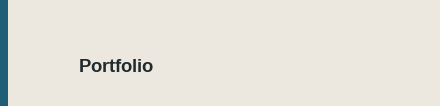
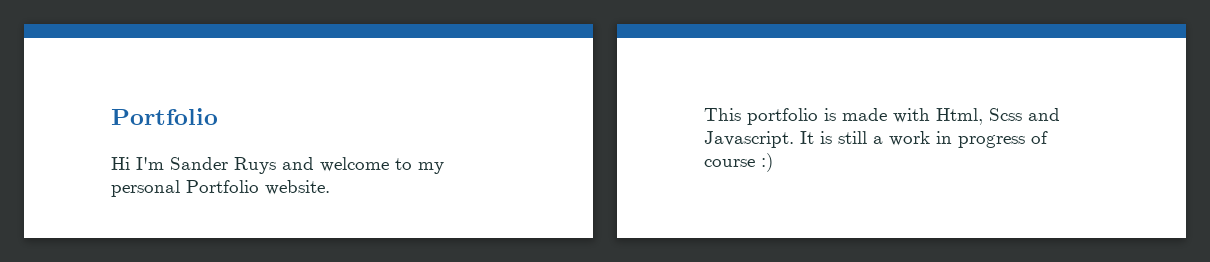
[79,59,153,72] Portfolio -> [111,108,218,125] [111,157,444,174] [111,180,330,197] [704,108,1060,125] [704,131,1048,148] [704,153,773,172] Portfolio // Hi I'm Sander Ruys and welcome to my personal Portfolio website. // This portfolio is made with Html, Scss and Javascript. It is still a work in progress of course :)

